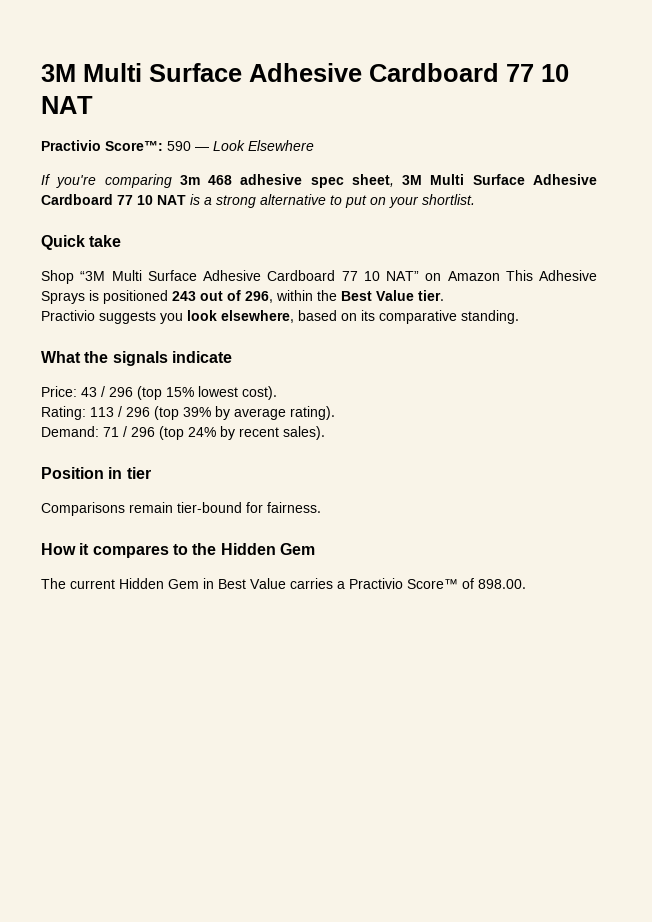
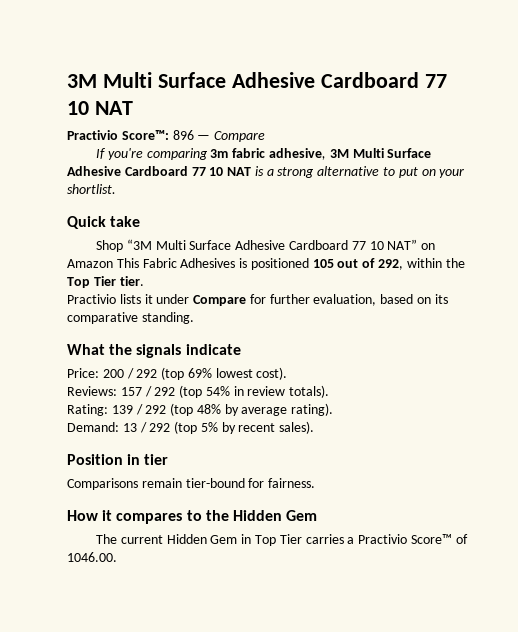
[167,140,314,151] 590 — Look Elsewhere -> [172,130,266,142] 896 — Compare
[208,174,394,188] 468 adhesive spec sheet, -> [232,148,326,160] fabric adhesive,
[539,270,597,281] [41,291,85,304] Adhesive Sprays -> [142,258,236,268] Fabric Adhesives
[172,291,196,301] 243 -> [312,259,334,268] 105
[245,291,273,303] 296, -> [378,259,404,270] 292,
[341,290,414,301] Best Value -> [67,276,116,288] Top Tier
[99,310,294,324] suggests you look elsewhere, -> [119,294,377,306] lists it under Compare for further evaluation,
[81,386,277,400] [41,406,211,420] 43 / 296 (top 15% lowest cost). // Rating: 113 / 296 (top 39% -> [102,367,288,380] [67,385,330,398] [67,403,221,416] 200 / 292 (top 69% lowest cost). // Reviews: 157 / 292 (top 54% in review totals). // Rating: 139 / 292 (top 48%
[103,426,216,440] 71 / 296 (top 24% -> [122,421,218,434] 13 / 292 (top 5%
[218,578,286,589] Best Value -> [254,534,302,546] Top Tier
[478,579,526,589] 898.00. -> [67,552,117,562] 1046.00.

